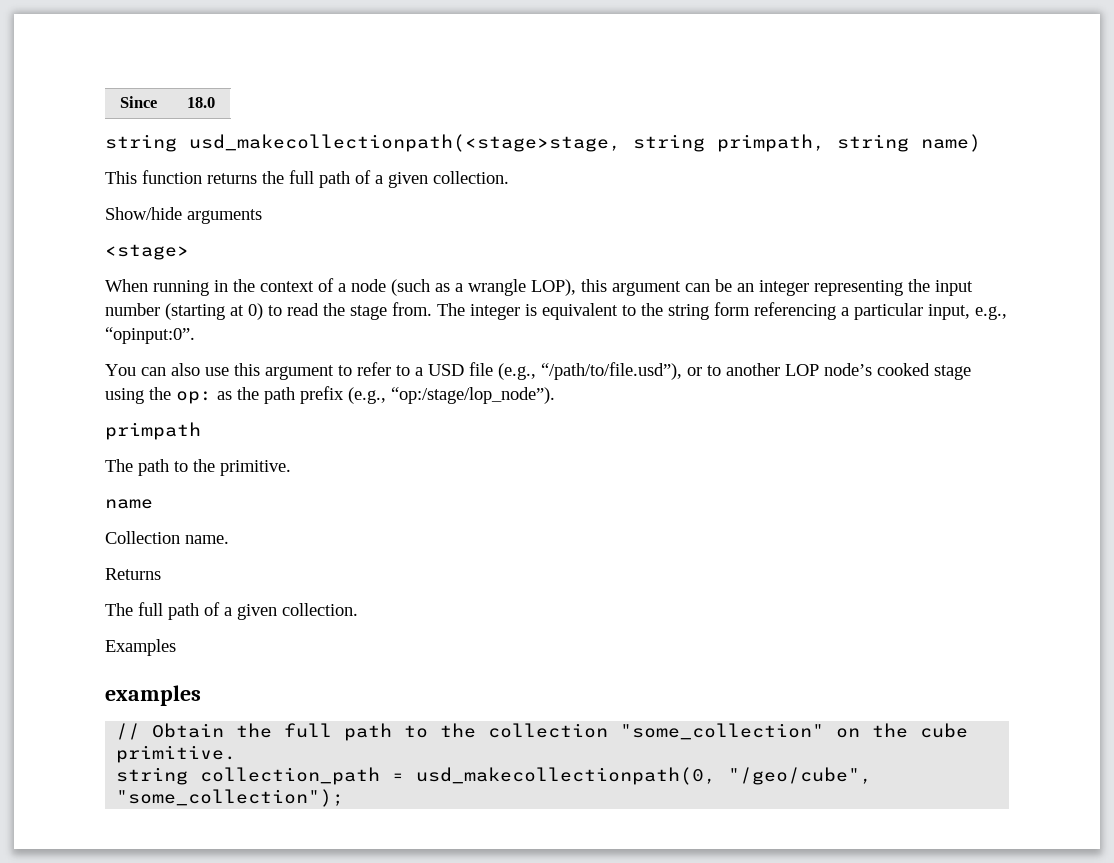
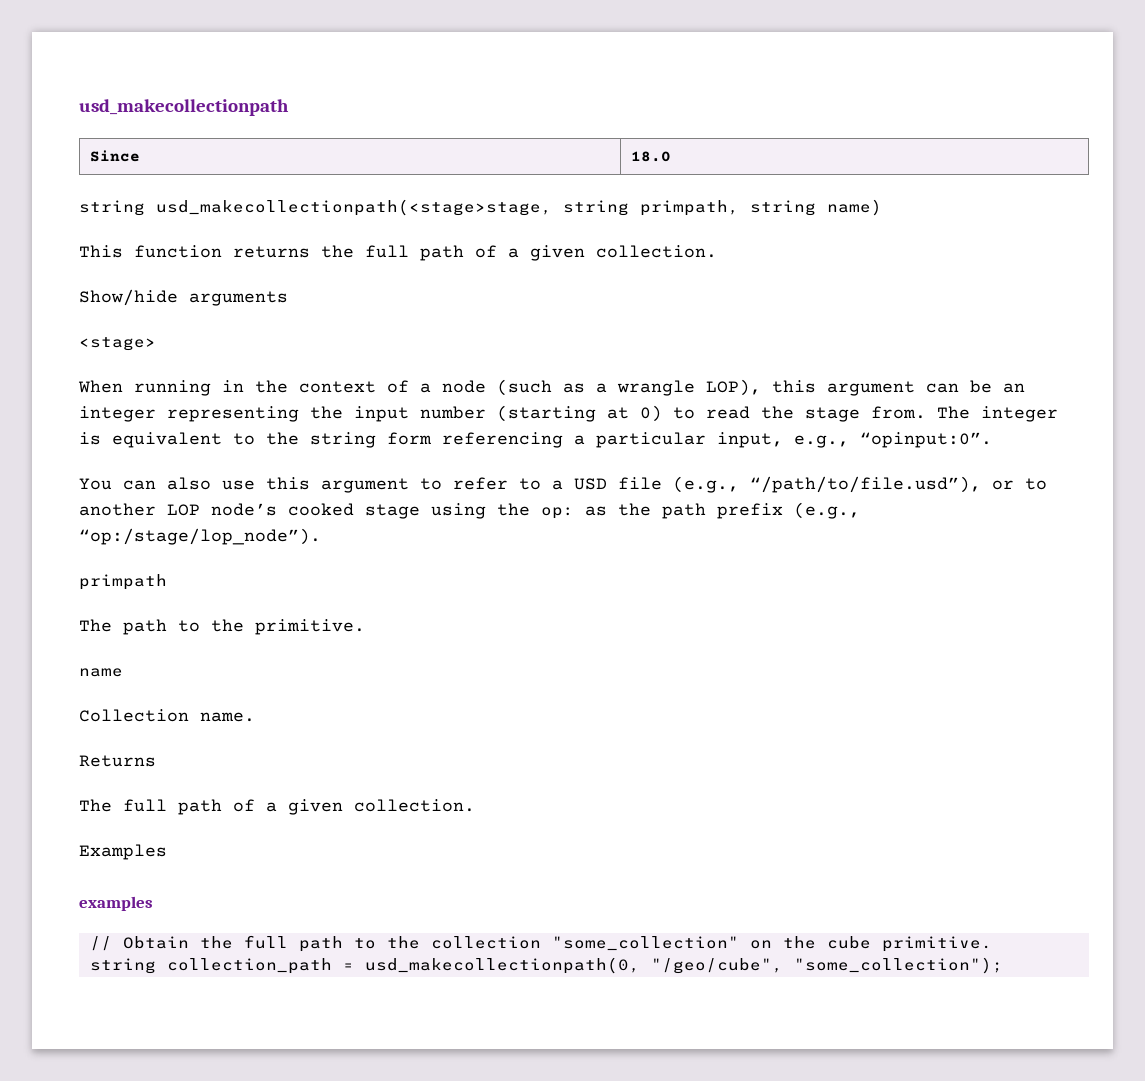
(119, 102) none -> [79,99,289,116] usd_makecollectionpath //

